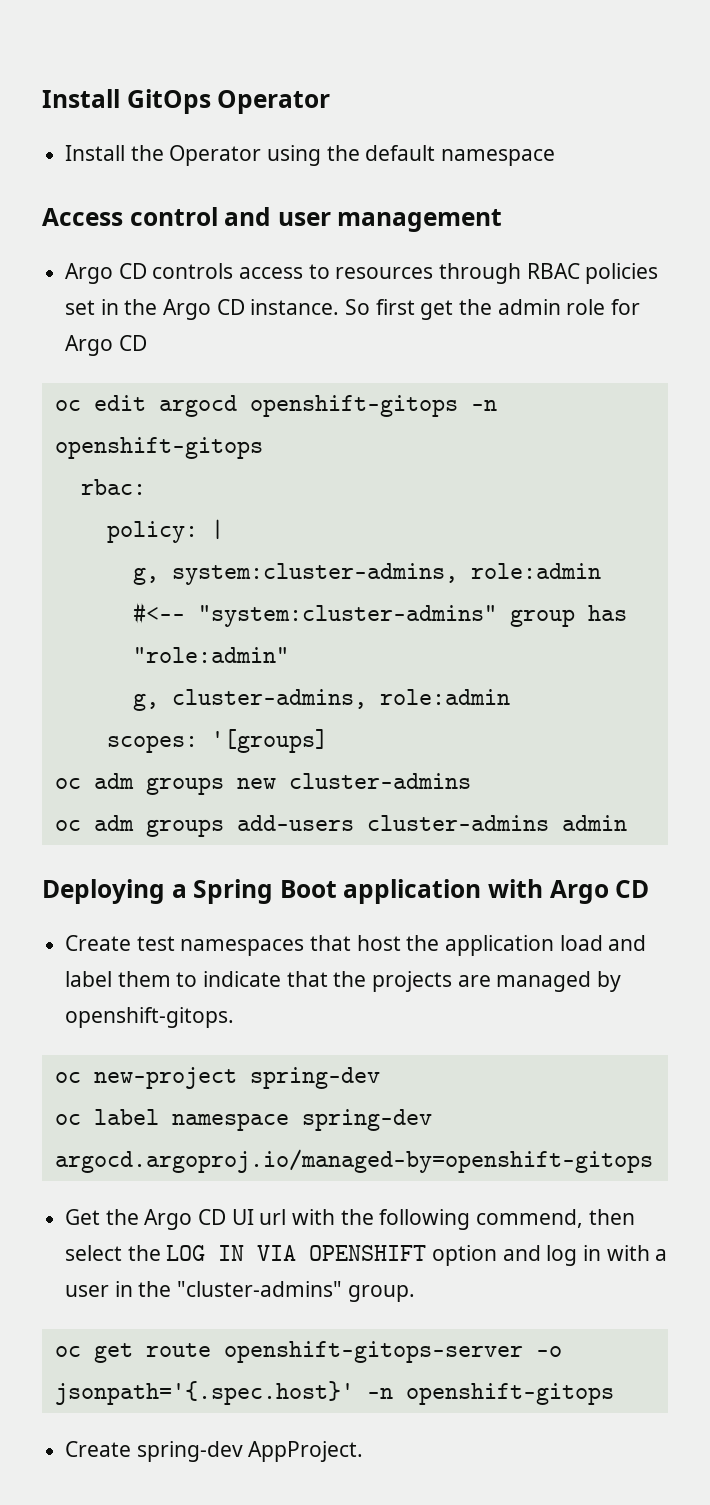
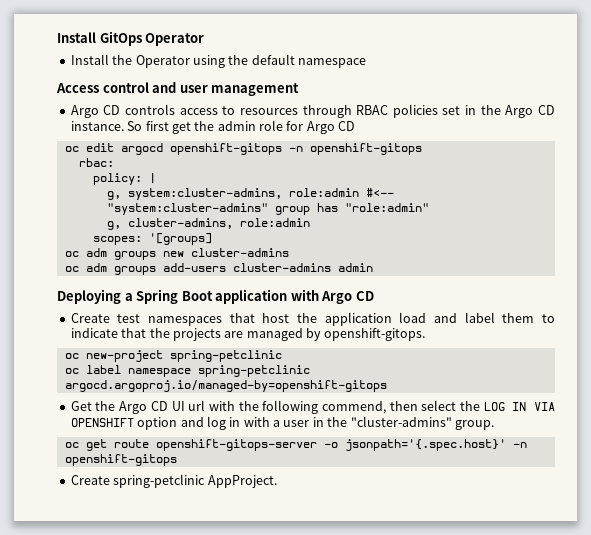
[249,1067,380,1089] spring-dev -> [169,350,282,362] spring-petclinic
[301,1109,432,1131] spring-dev -> [197,365,310,377] spring-petclinic
[136,1441,243,1462] spring-dev -> [113,474,206,488] spring-petclinic

